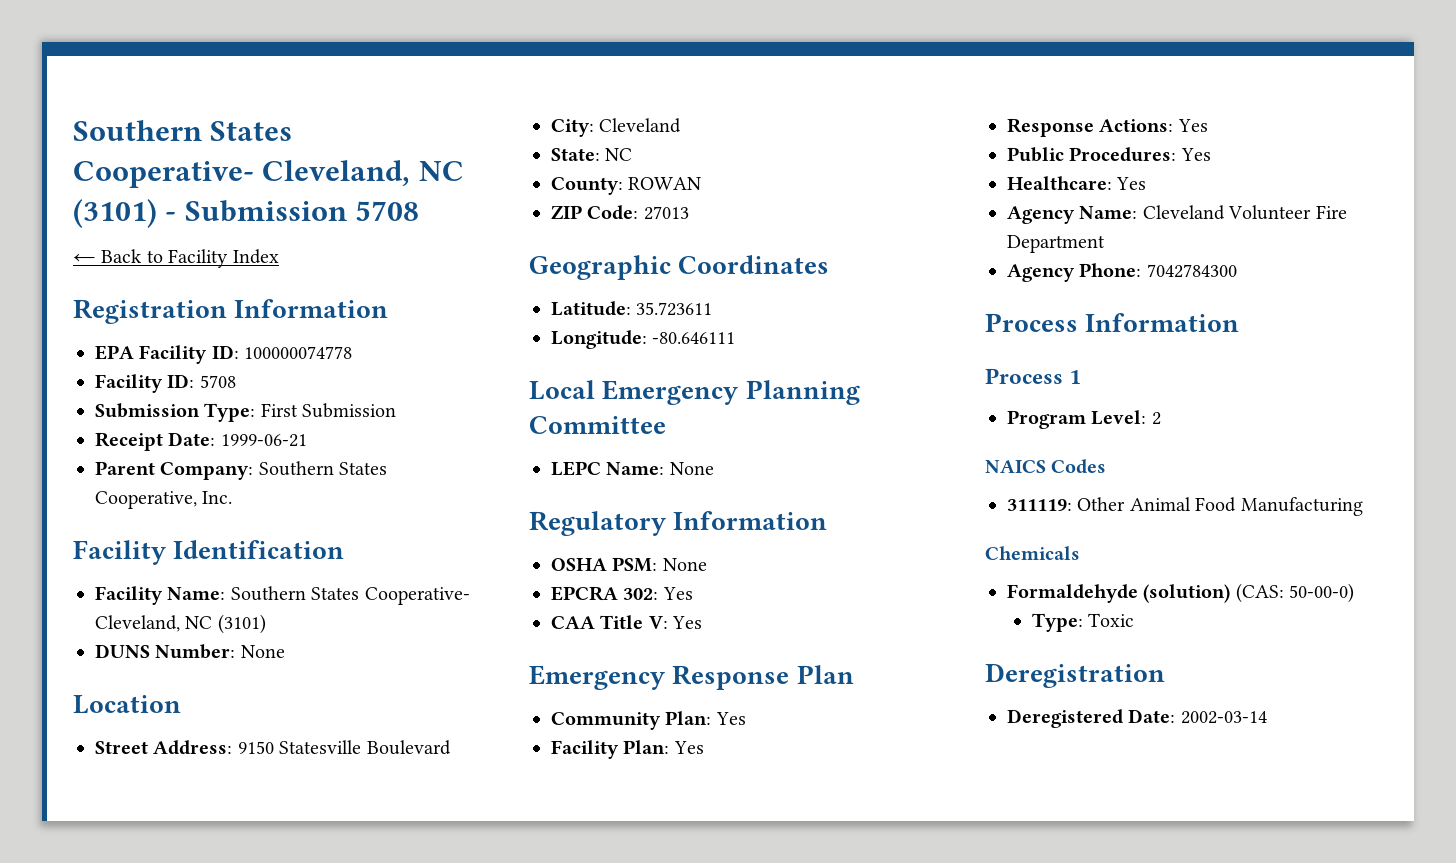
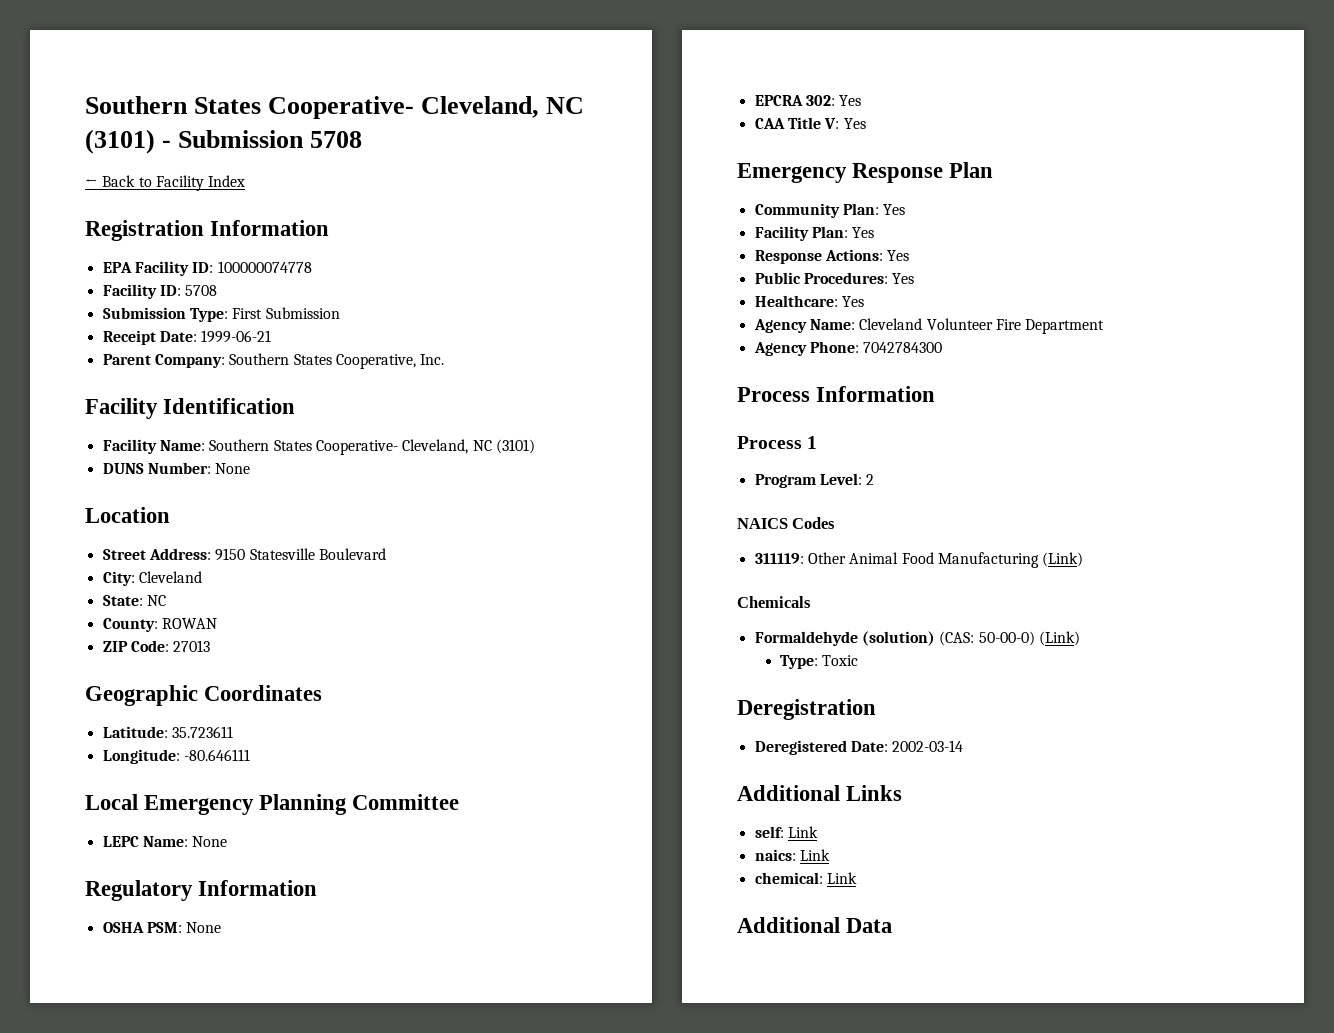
(1363, 506) none -> [1042,552,1084,567] (Link)
(1355, 593) none -> [1038,631,1080,646] (Link)
(1267, 717) none -> [737,785,903,801] [754,826,818,838] [754,849,830,861] [754,872,857,884] [737,917,893,933] // Additional Links // self: Link // naics: Link // chemical: Link // Additional Data

